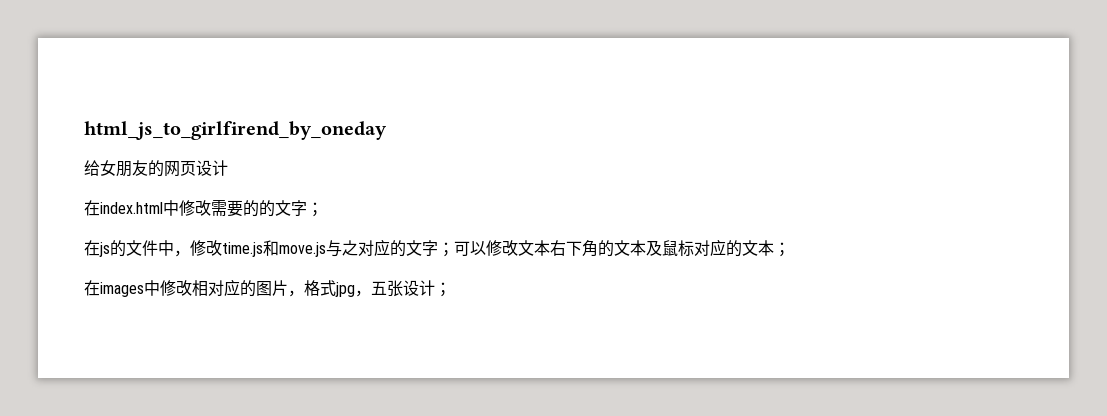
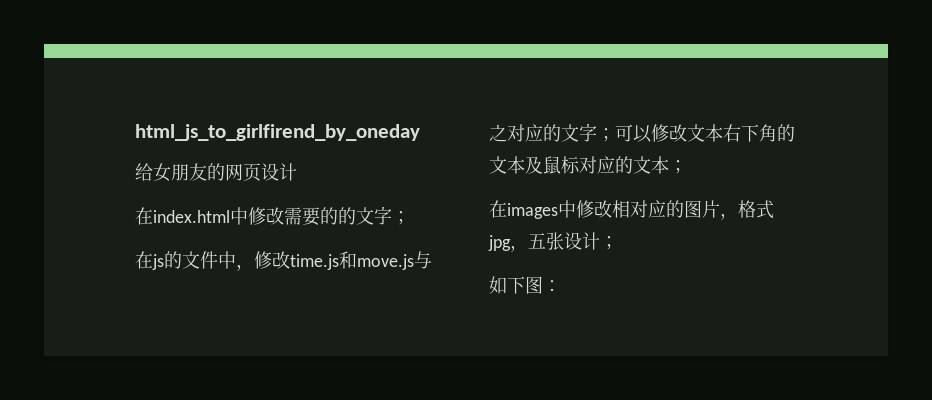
(451, 289) none -> [489,276,561,294] // 如下图：

